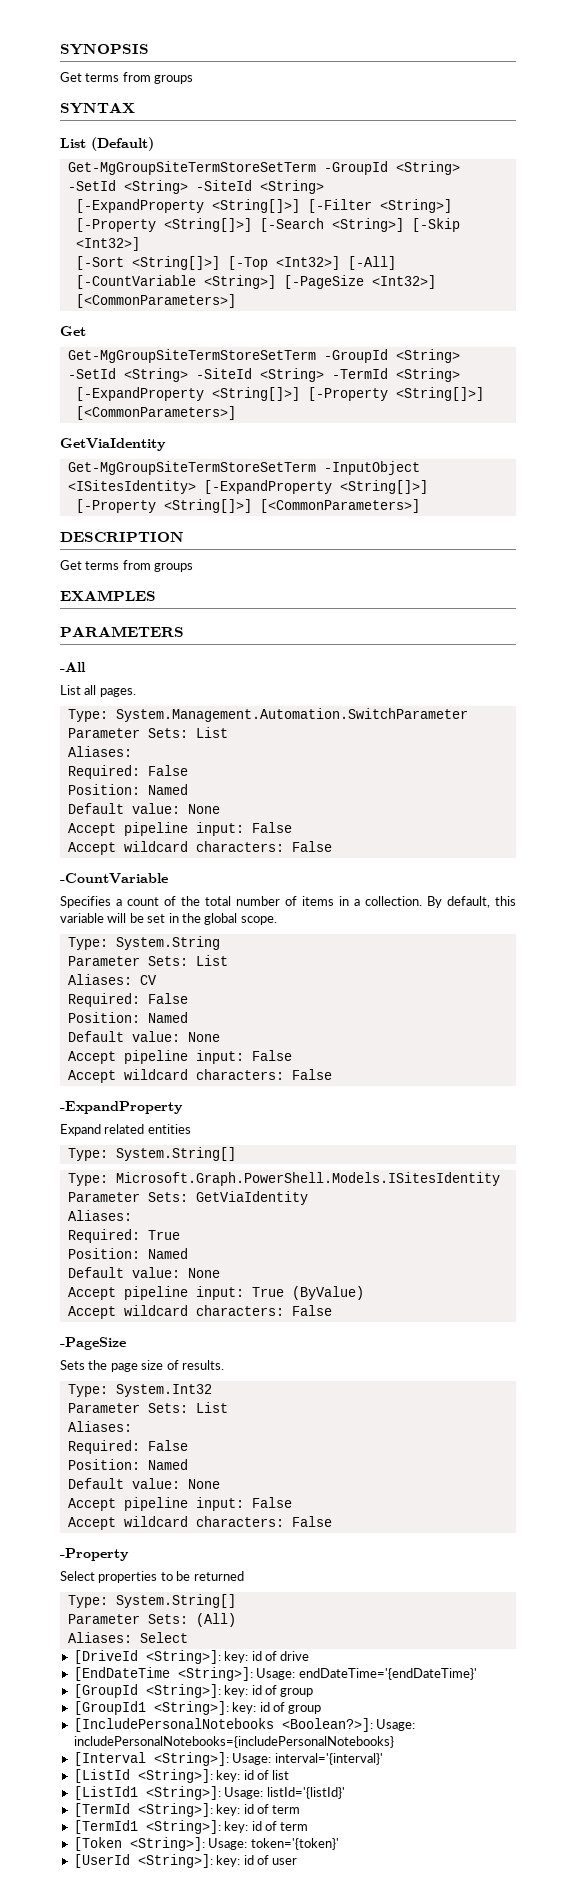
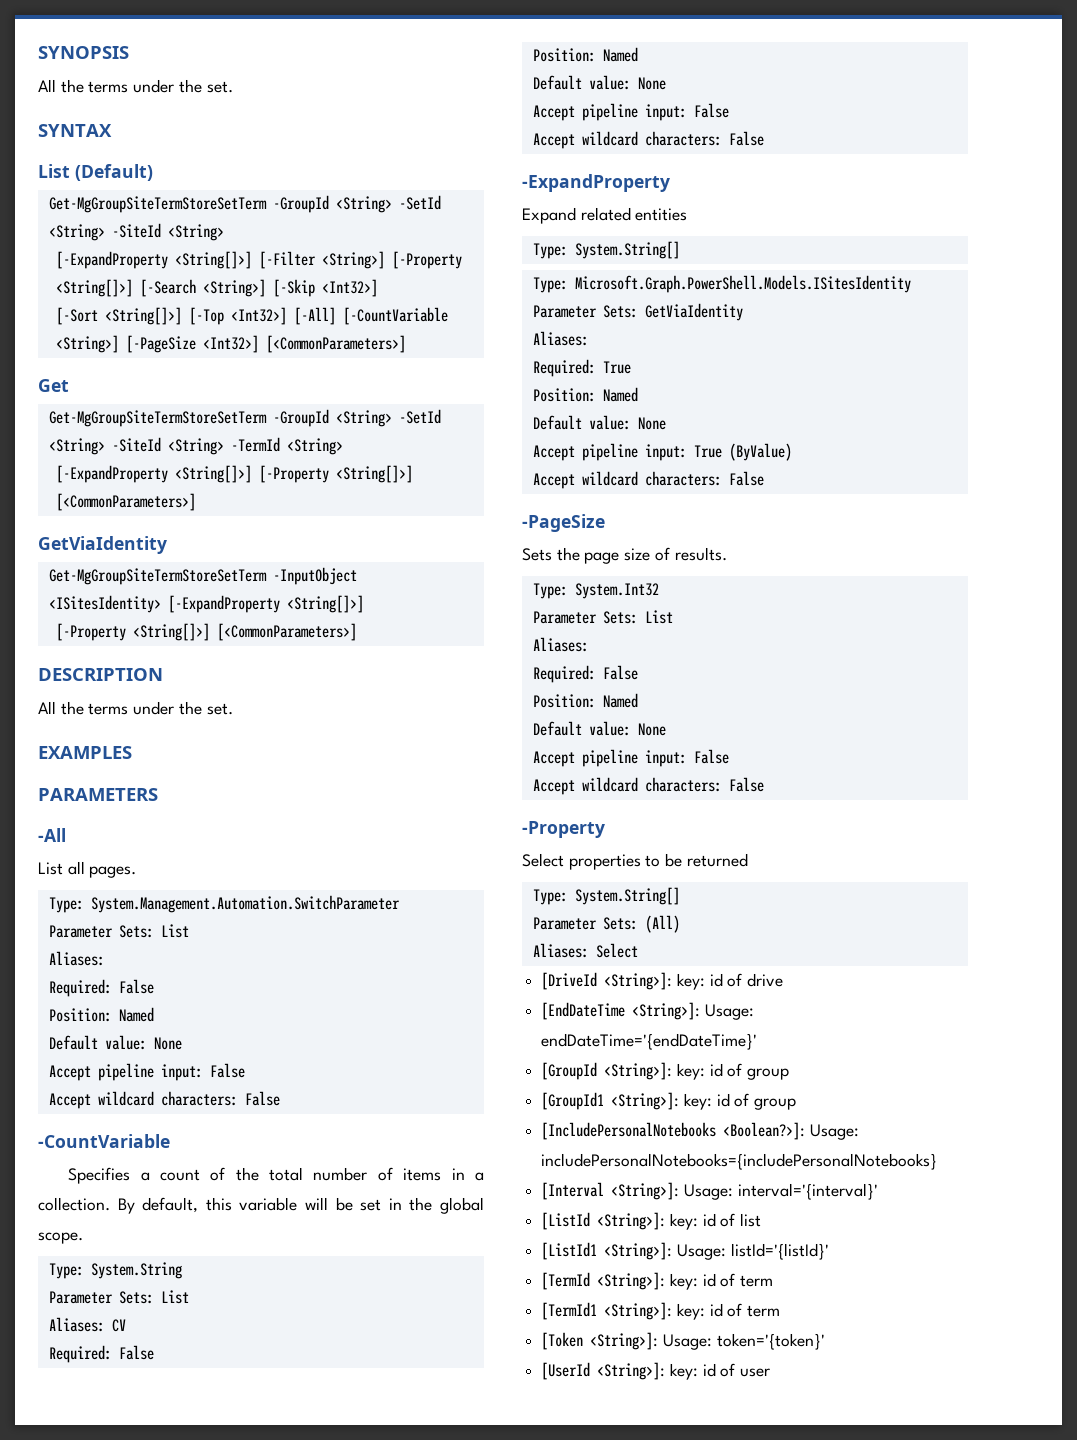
[60,72,194,84] Get terms from groups -> [38,79,233,93] All the terms under the set.
[60,560,194,572] Get terms from groups -> [38,701,233,715] All the terms under the set.

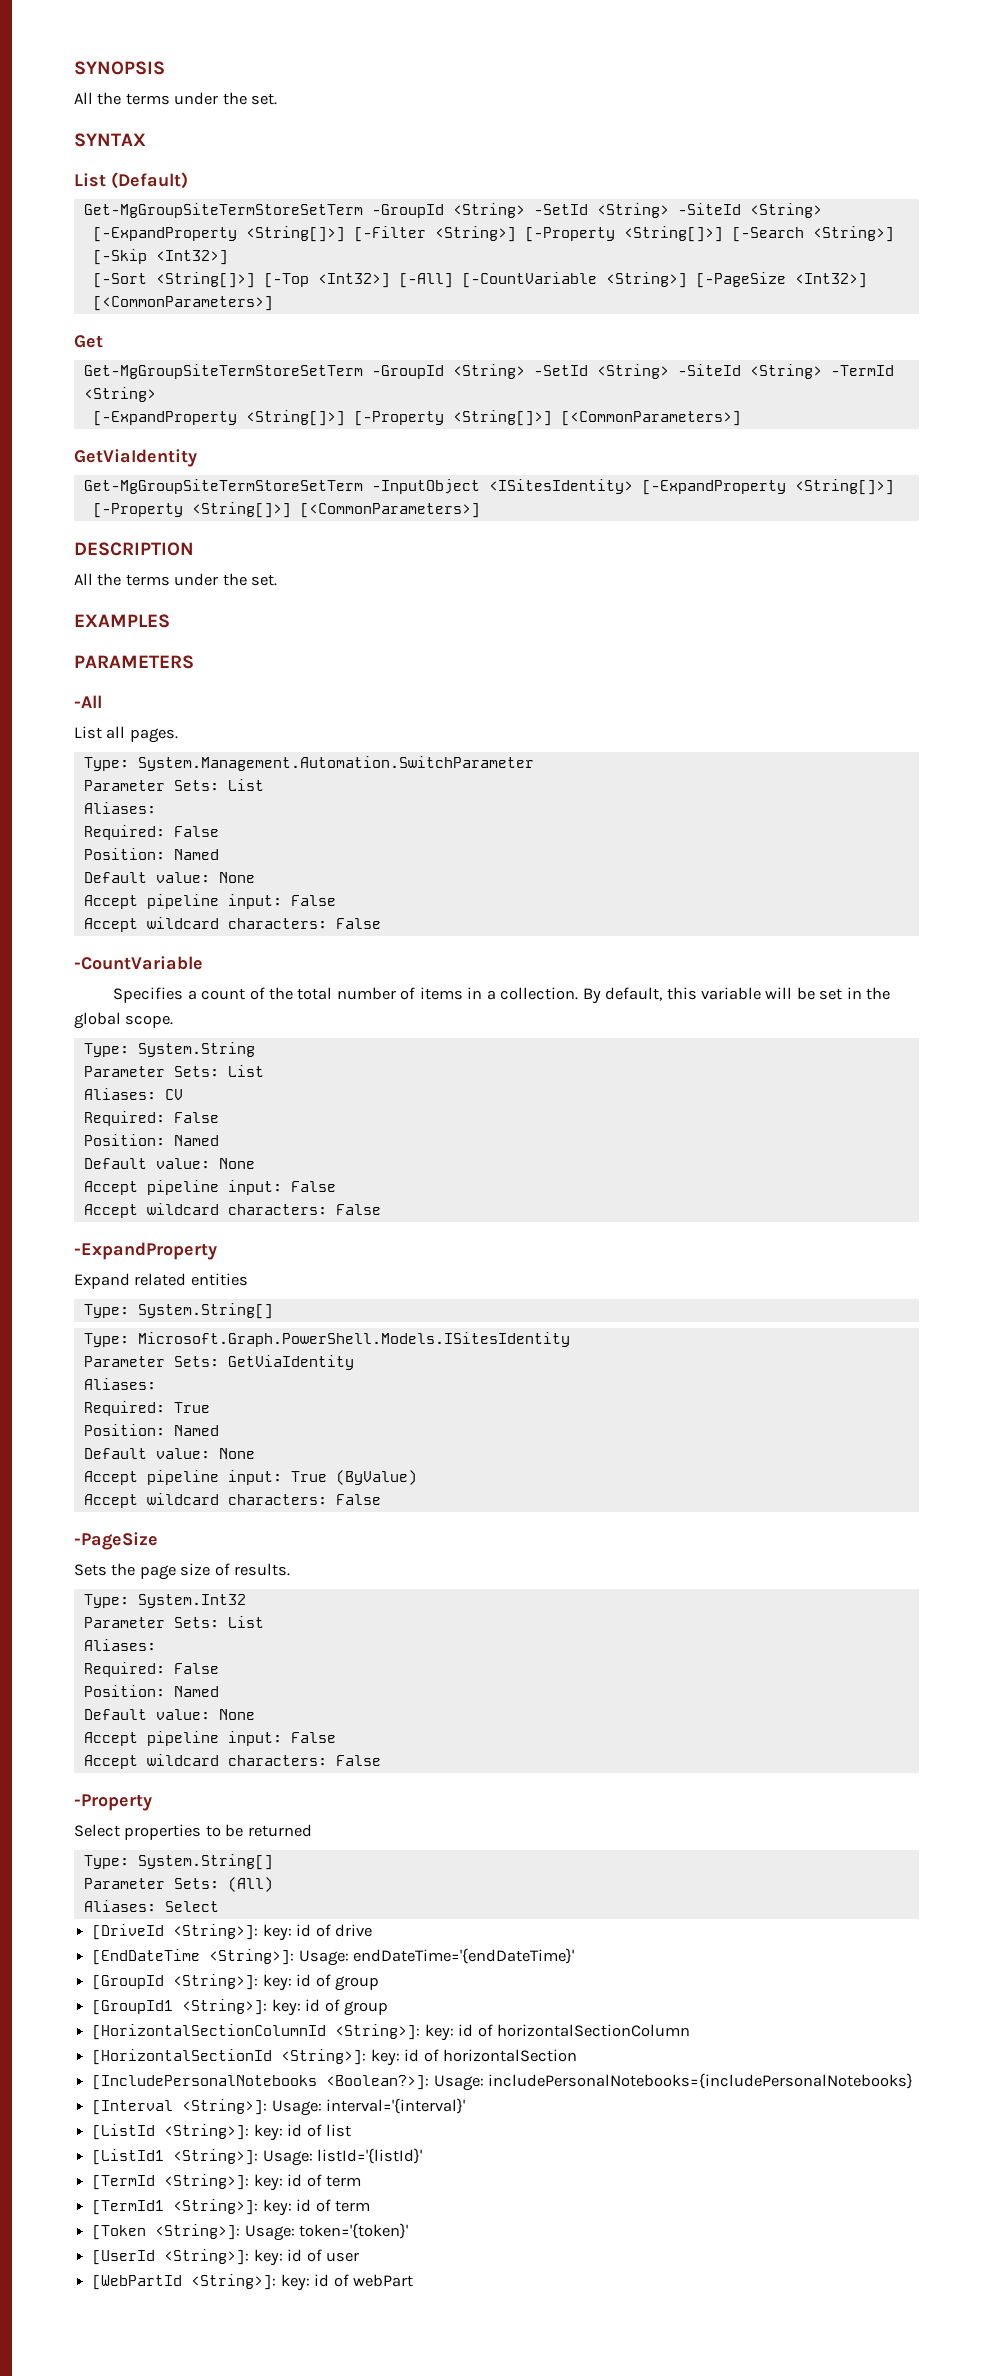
(797, 1104) none -> [92,2024,690,2041] [92,2049,577,2066] // [HorizontalSectionColumnId <String>]: key: id of horizontalSectionColumn // [HorizontalSectionId <String>]: key: id of horizontalSection
(771, 1372) none -> [92,2274,413,2291] // [WebPartId <String>]: key: id of webPart

